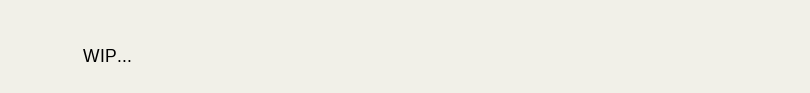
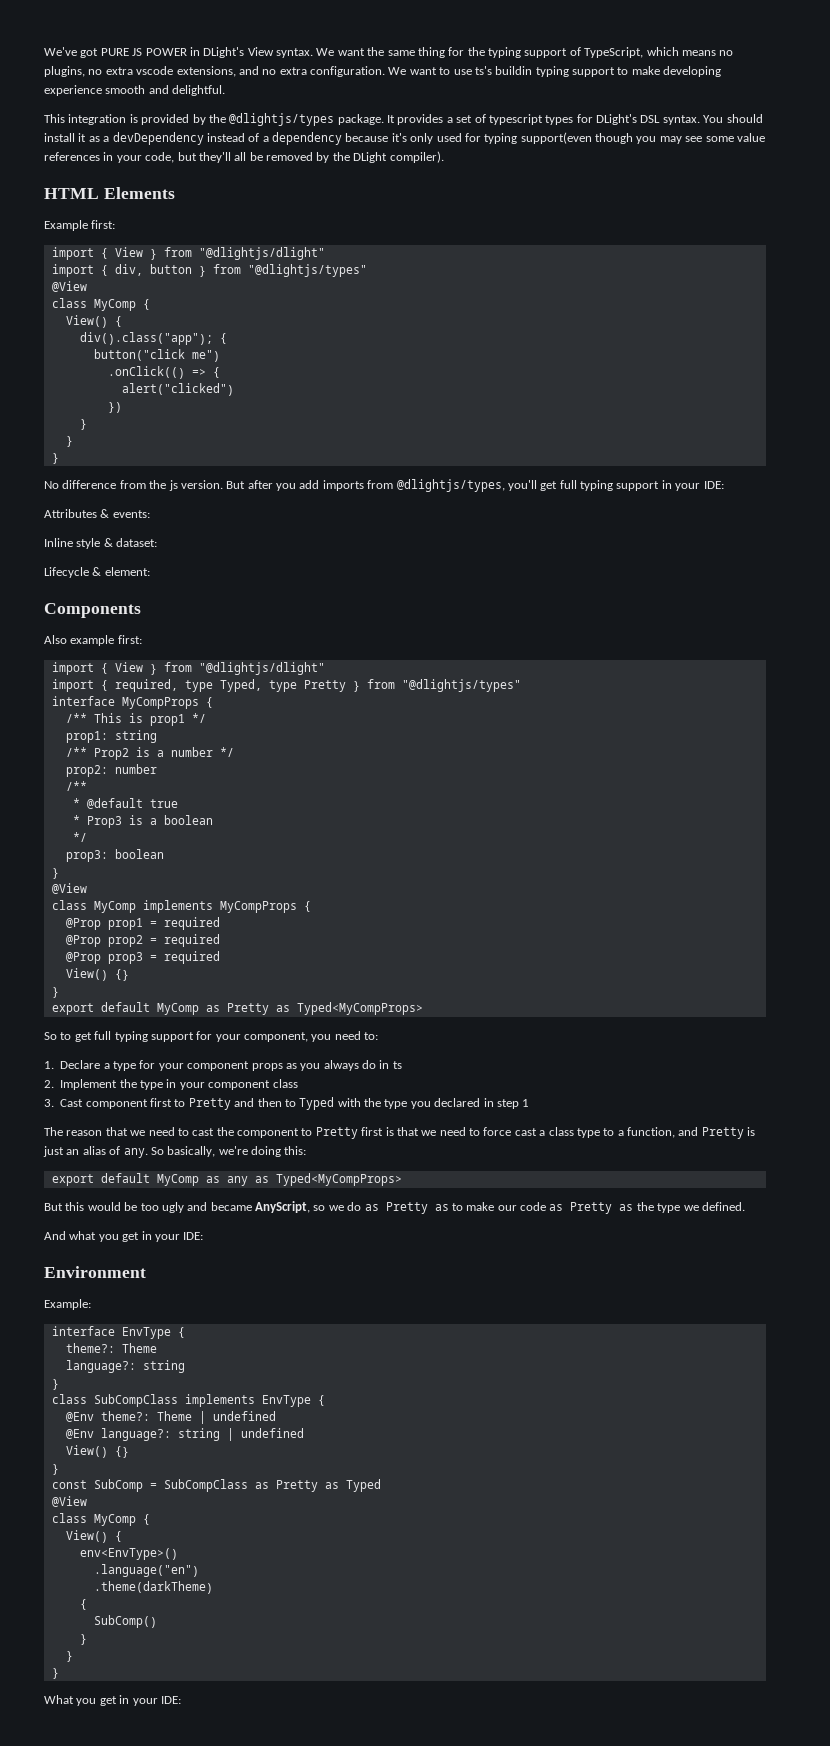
[83,49,132,62] WIP... -> [44,47,734,58] [44,66,722,77] [44,85,226,96] [44,113,763,126] [44,132,765,145] [44,151,444,163] [44,187,175,199] [44,220,116,231] [51,247,325,260] [51,264,367,277] [51,281,87,292] [51,298,150,311] [65,315,122,328] [79,332,227,345] [93,349,220,362] [107,366,220,379] [121,383,234,396] [107,402,122,413] [79,419,87,430] [65,436,73,447] [51,453,59,464] [44,479,724,492] [44,509,150,518] [44,538,158,549] [44,567,150,578] [44,603,141,618] [44,635,142,646] [51,662,325,675] [51,679,521,692] [51,696,213,709] [65,713,206,726] [65,730,157,743] [65,747,234,760] [65,764,157,777] [65,781,87,791] [72,798,178,809] [72,815,213,828] [72,832,87,842] [65,849,164,862] [51,868,59,879] [51,883,87,894] [51,900,311,913] [65,917,220,930] [65,934,220,947] [65,951,220,964] [65,968,129,981] [51,987,59,998] [51,1002,423,1015] [44,1031,379,1042] [44,1060,402,1071] [44,1079,298,1090] [44,1097,530,1110] [44,1127,756,1139] [43,1146,307,1158] [51,1173,402,1186] [44,1201,745,1214] [44,1231,204,1242] [44,1266,146,1278] [44,1299,91,1310] [51,1326,185,1339] [65,1343,157,1353] [65,1360,185,1373] [51,1379,59,1390] [51,1394,325,1407] [65,1411,276,1424] [65,1428,304,1441] [65,1445,129,1458] [51,1464,59,1475] [51,1479,381,1492] [51,1496,87,1507] [51,1513,150,1526] [65,1530,122,1543] [79,1548,178,1560] [93,1564,199,1577] [93,1581,213,1594] [79,1599,87,1610] [93,1615,157,1628] [79,1634,87,1645] [65,1651,73,1662] [51,1668,59,1679] [44,1695,181,1706] We've got PURE JS POWER in DLight's View syntax. We want the same thing for the typing support of TypeScript, which means no plugins, no extra vscode extensions, and no extra configuration. We want to use ts's buildin typing support to make developing experience smooth and delightful. // This integration is provided by the @dlightjs/types package. It provides a set of typescript types for DLight's DSL syntax. You should install it as a devDependency instead of a dependency because it's only used for typing support(even though you may see some value references in your code, but they'll all be removed by the DLight compiler). // HTML Elements // Example first: // import { View } from "@dlightjs/dlight" // import { div, button } from "@dlightjs/types" // @View // class MyComp { // View() { // div().class("app"); { // button("click me") // .onClick(() => { // alert("clicked") // }) // } // } // } // No difference from the js version. But after you add imports from @dlightjs/types, you'll get full typing support in your IDE: // Attributes & events: // Inline style & dataset: // Lifecycle & element: // Components // Also example first: // import { View } from "@dlightjs/dlight" // import { required, type Typed, type Pretty } from "@dlightjs/types" // interface MyCompProps { // /** This is prop1 */ // prop1: string // /** Prop2 is a number */ // prop2: number // /** // * @default true // * Prop3 is a boolean // */ // prop3: boolean // } // @View // class MyComp implements MyCompProps { // @Prop prop1 = required // @Prop prop2 = required // @Prop prop3 = required // View() {} // } // export default MyComp as Pretty as Typed<MyCompProps> // So to get full typing support for your component, you need to: // 1. Declare a type for your component props as you always do in ts // 2. Implement the type in your component class // 3. Cast component first to Pretty and then to Typed with the type you declared in step 1 // The reason that we need to cast the component to Pretty first is that we need to force cast a class type to a function, and Pretty is just an alias of any. So basically, we're doing this: // export default MyComp as any as Typed<MyCompProps> // But this would be too ugly and became AnyScript, so we do as Pretty as to make our code as Pretty as the type we defined. // And what you get in your IDE: // Environment // Example: // interface EnvType { // theme?: Theme // language?: string // } // class SubCompClass implements EnvType { // @Env theme?: Theme | undefined // @Env language?: string | undefined // View() {} // } // const SubComp = SubCompClass as Pretty as Typed // @View // class MyComp { // View() { // env<EnvType>() // .language("en") // .theme(darkTheme) // { // SubComp() // } // } // } // What you get in your IDE:

